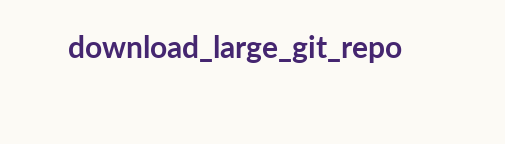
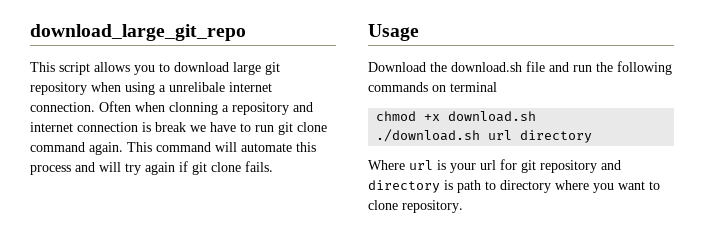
(402, 49) none -> [30,62,280,75] [30,82,272,95] [30,101,313,115] [30,122,327,135] [30,142,316,155] [30,161,273,175] [368,24,419,41] [368,61,672,75] [368,82,497,92] [376,111,537,122] [376,129,593,143] [368,159,621,173] [368,180,660,193] [368,200,463,213] // This script allows you to download large git repository when using a unrelibale internet connection. Often when clonning a repository and internet connection is break we have to run git clone command again. This command will automate this process and will try again if git clone fails. // Usage // Download the download.sh file and run the following commands on terminal // chmod +x download.sh // ./download.sh url directory // Where url is your url for git repository and directory is path to directory where you want to clone repository.

